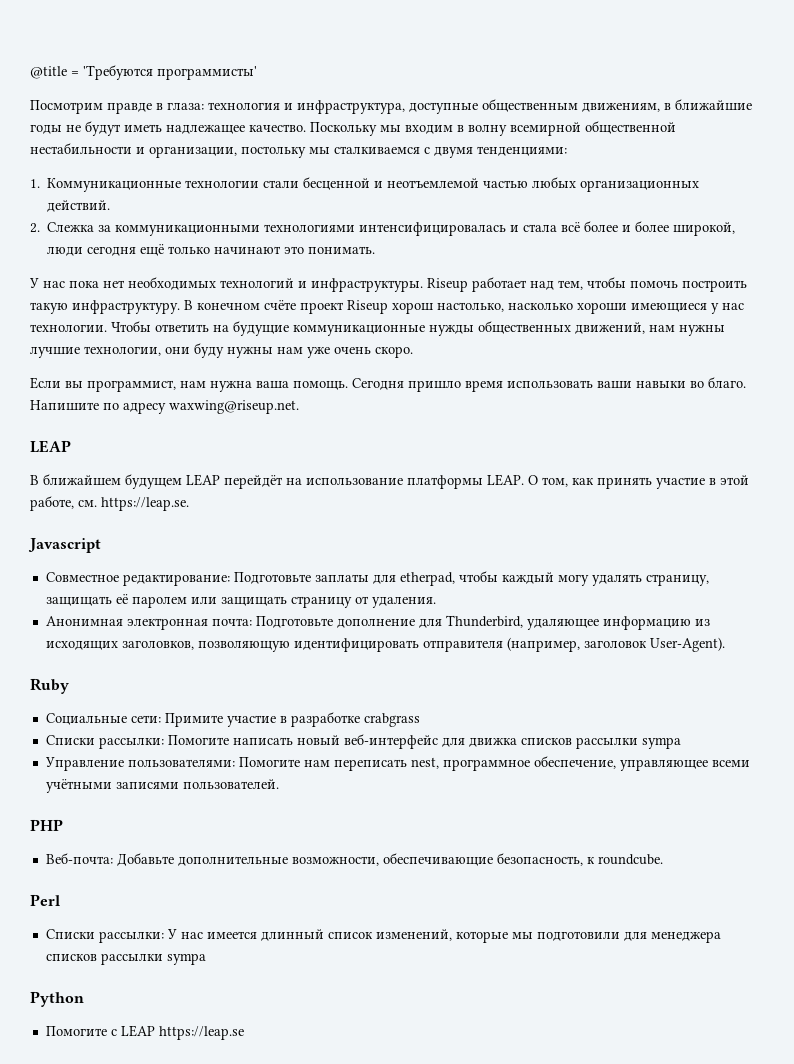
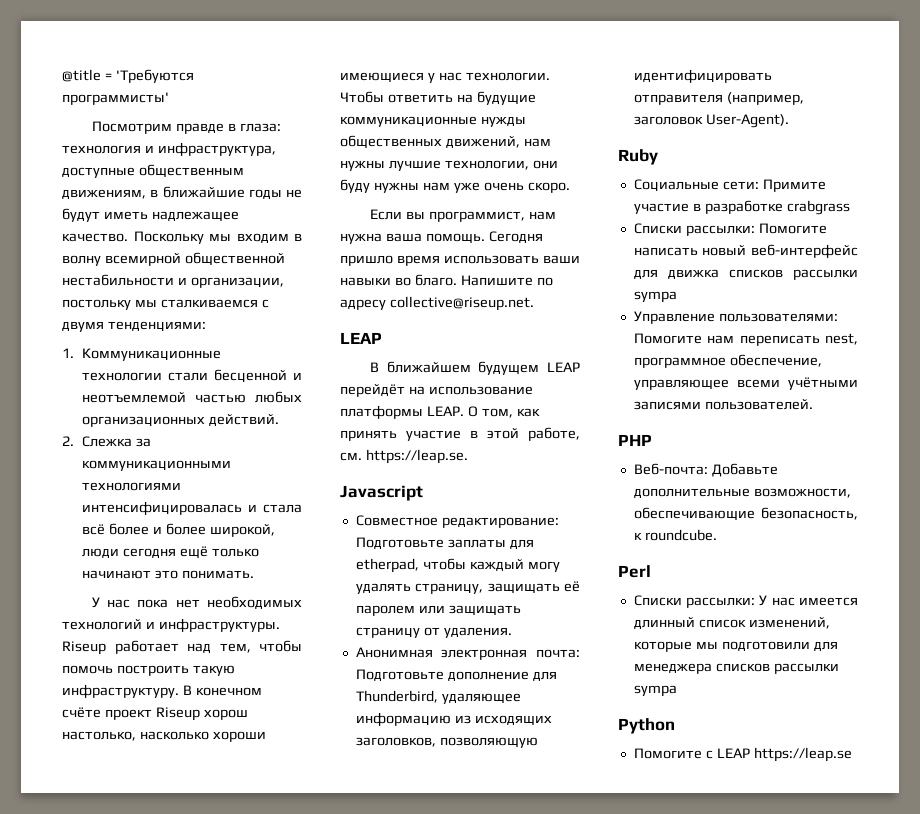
[169,400,299,414] waxwing@riseup.net. -> [389,296,534,311] collective@riseup.net.

